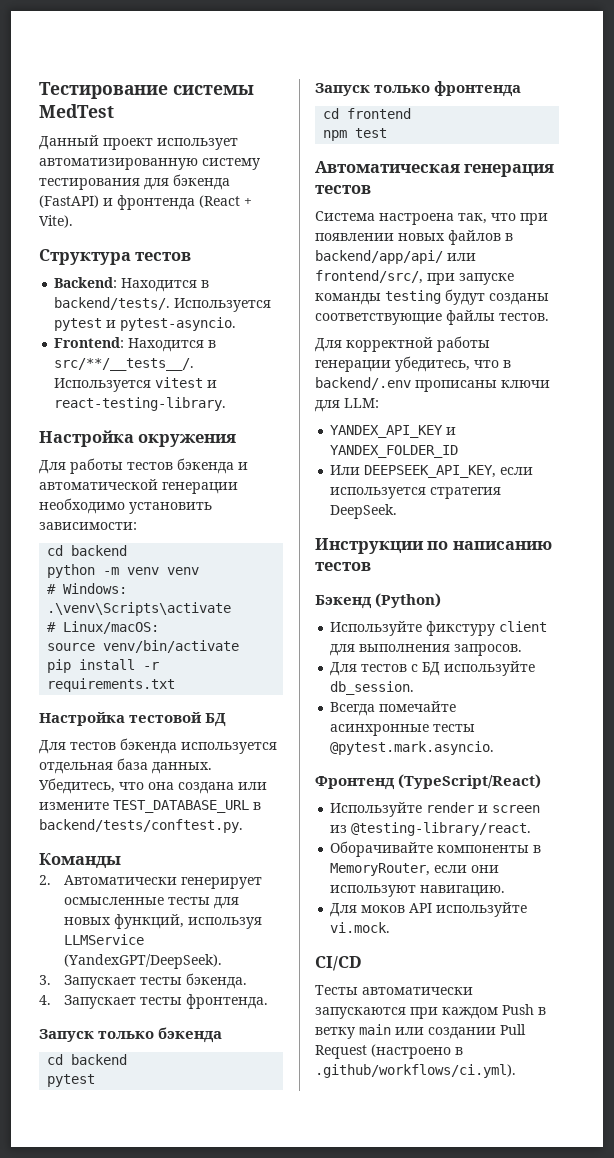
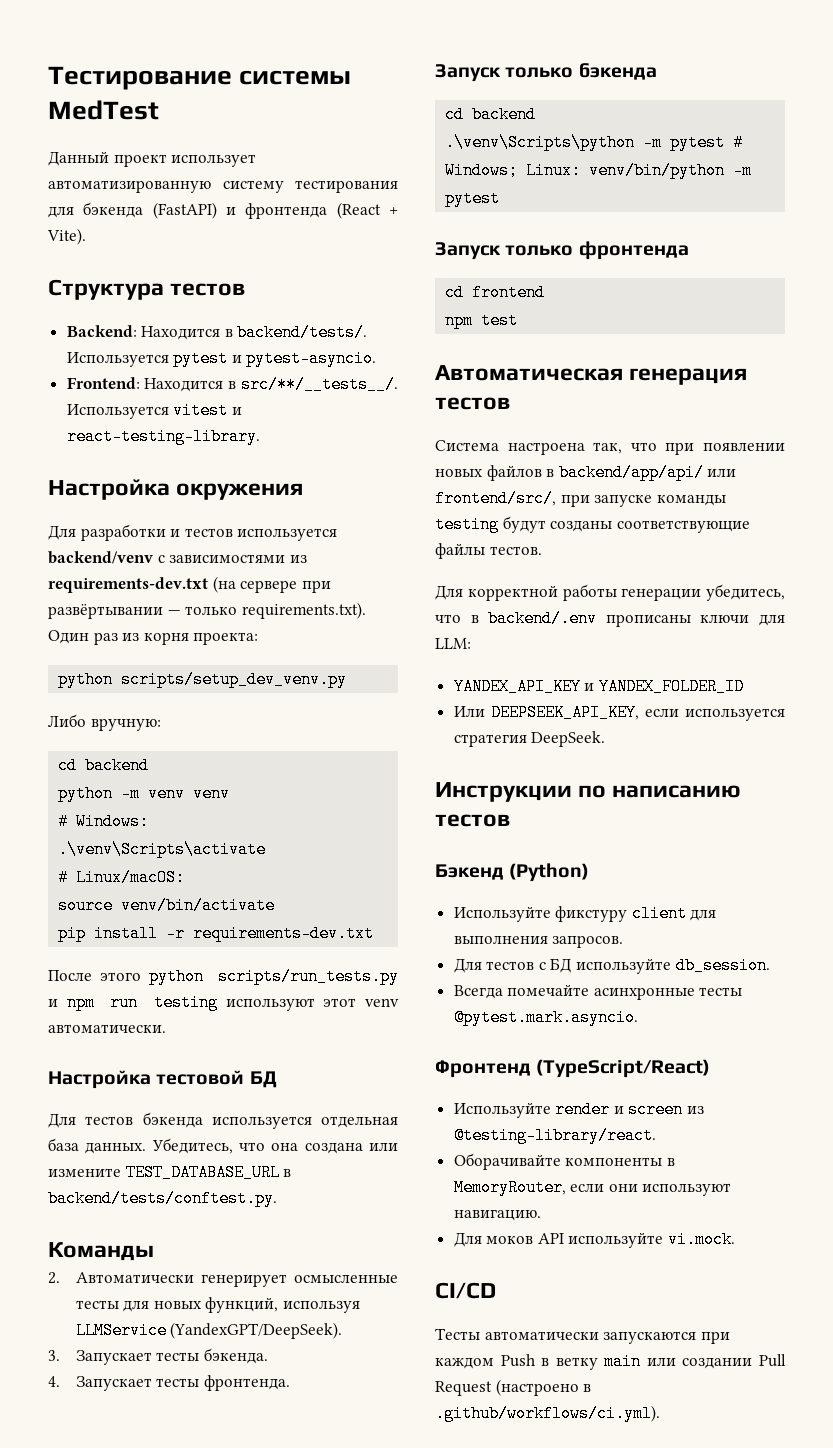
[70,458,248,474] [39,479,238,494] [39,498,212,514] [39,522,137,530] работы тестов бэкенда и автоматической генерации необходимо установить зависимости: -> [80,524,338,541] [48,551,307,564] [48,576,331,593] [48,602,366,619] [48,630,259,645] [58,671,348,688] [48,714,161,731] разработки и тестов используется backend/venv с зависимостями из requirements-dev.txt (на сервере при развёртывании — только requirements.txt). Один раз из корня проекта: // python scripts/setup_dev_venv.py // Либо вручную:
[47,678,176,692] requirements.txt -> [193,925,375,942] [48,968,399,985] [48,994,399,1011] [48,1024,166,1033] requirements-dev.txt // После этого python scripts/run_tests.py и npm run testing используют этот venv автоматически.
(128, 1059) none -> [445,134,744,151] [445,162,753,179] .\venv\Scripts\python -m pytest # Windows; Linux: venv/bin/python -m

